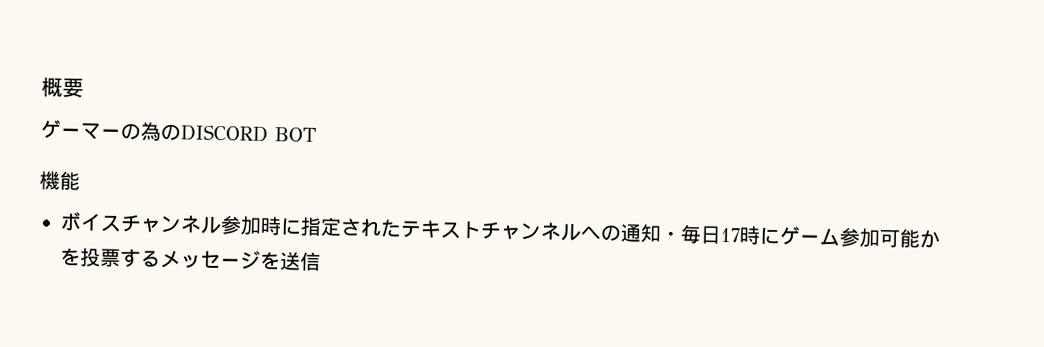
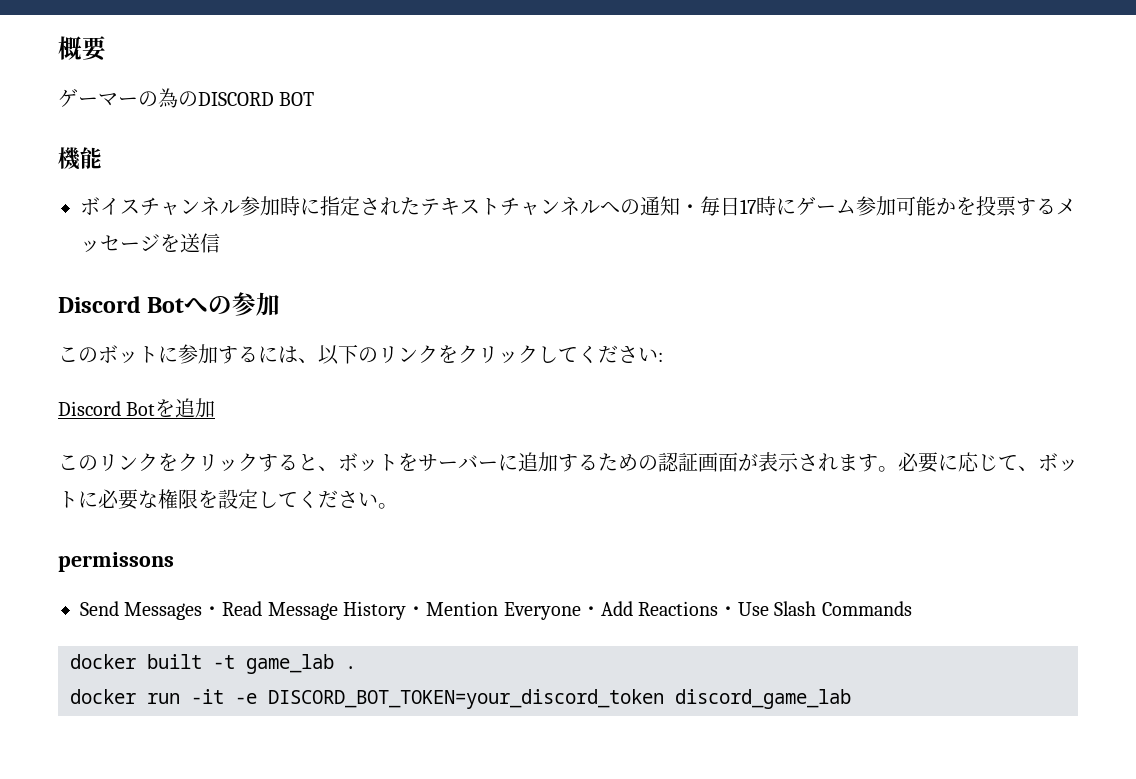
(321, 261) none -> [58,292,281,316] [58,344,663,365] [58,398,216,418] [58,452,1078,473] [58,489,398,510] [58,552,174,572] [80,601,912,620] [70,654,356,674] [70,689,851,709] // Discord Botへの参加 // このボットに参加するには、以下のリンクをクリックしてください: // Discord Botを追加 // このリンクをクリックすると、ボットをサーバーに追加するための認証画面が表示されます。必要に応じて、ボットに必要な権限を設定してください。 // permissons // Send Messages・Read Message History・Mention Everyone・Add Reactions・Use Slash Commands // docker built -t game_lab . // docker run -it -e DISCORD_BOT_TOKEN=your_discord_token discord_game_lab

